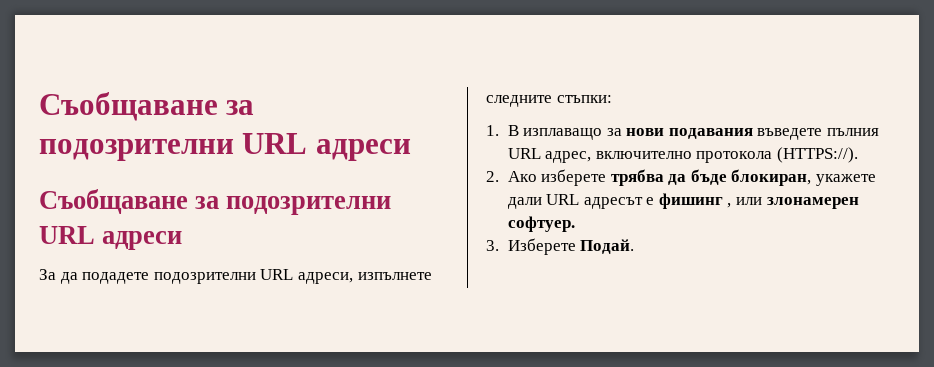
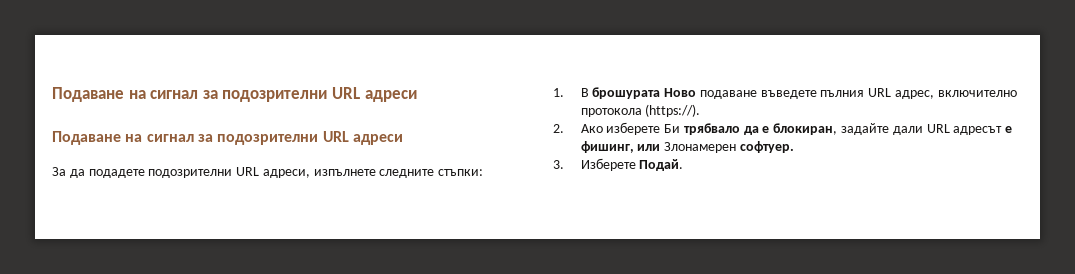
[39,92,255,121] [39,133,411,161] [39,189,188,214] Съобщаване за подозрителни URL адреси // Съобщаване -> [52,87,417,102] [52,131,194,145] Подаване на сигнал за подозрителни URL адреси // Подаване на сигнал
[523,128,753,140] изплаващо за нови подавания -> [592,87,757,99] брошурата Ново подаване
[776,147,858,163] (HTTPS://). -> [645,104,701,117] (https://).
[610,169,877,186] [507,193,859,209] трябва да бъде блокиран, укажете дали URL адресът е фишинг , или злонамерен -> [664,123,1013,135] [580,141,737,153] Би трябвало да е блокиран, задайте дали URL адресът е фишинг, или Злонамерен

